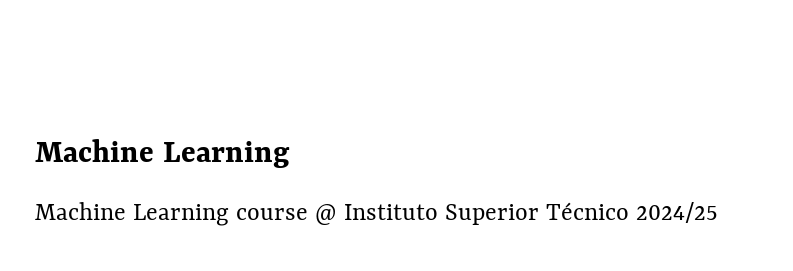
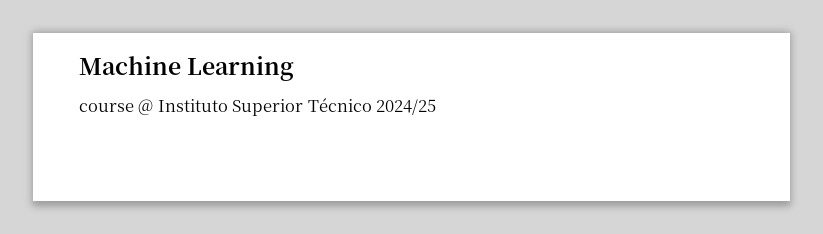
[35,202,230,226] Machine Learning -> (295, 68) none

